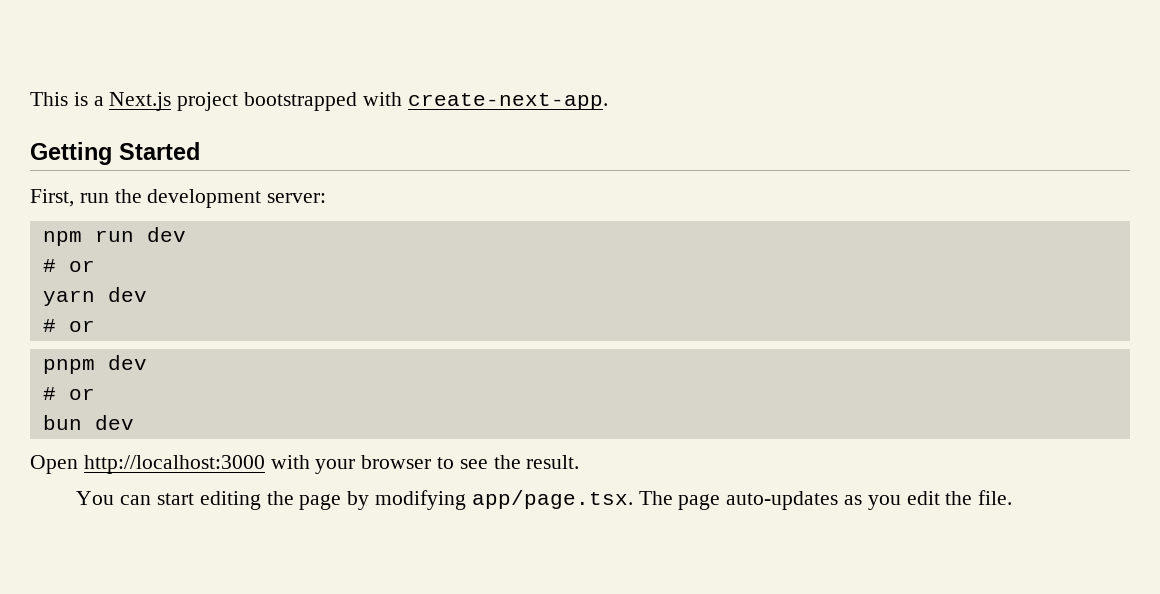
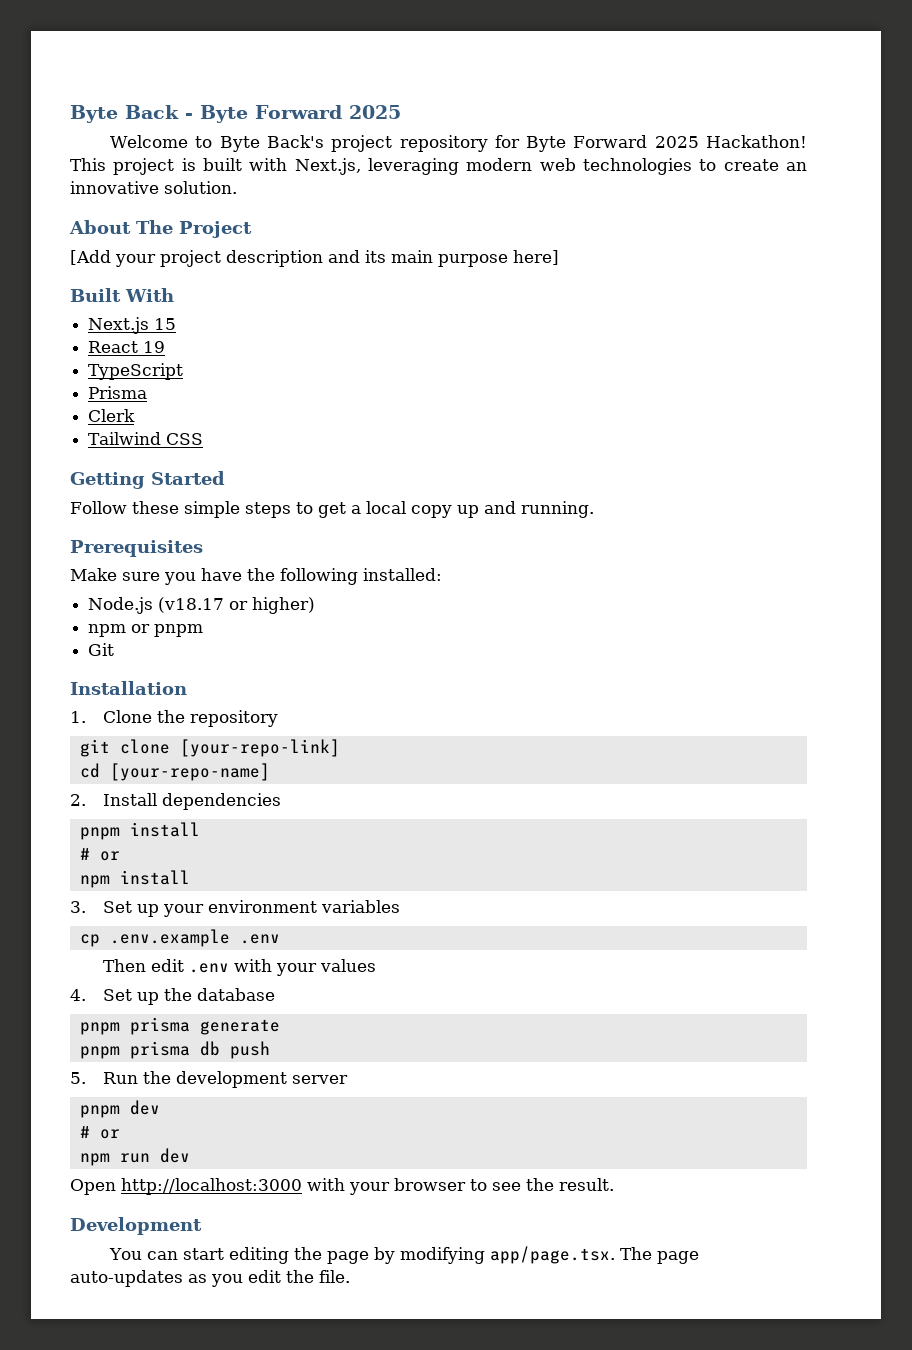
[30,92,608,111] [30,142,200,165] [30,189,327,208] [42,227,186,246] [42,259,95,272] [42,287,147,306] [42,319,95,332] This is a Next.js project bootstrapped with create-next-app. // Getting Started // First, run the development server: // npm run dev // # or // yarn dev // # or -> [70,105,401,123] [110,135,807,152] [70,158,808,175] [70,181,237,194] [69,220,252,238] [70,250,559,267] [70,288,174,302] [88,317,177,334] [88,341,166,353] [88,363,184,380] [88,386,148,399] [88,409,136,422] [88,432,204,445] [70,471,225,489] [70,501,594,518] [70,540,203,557] [70,568,442,585] [88,597,316,614] [88,624,204,637] [88,643,115,656] [70,681,187,695] [70,710,278,727] [79,739,340,757] [79,763,270,781] [70,793,281,810] [79,822,200,840] [79,848,120,861] [79,870,190,888] [70,900,400,917] [79,929,280,947] [102,959,376,976] [70,988,275,1005] [79,1017,280,1035] [79,1041,270,1059] [70,1071,348,1088] Byte Back - Byte Forward 2025 // Welcome to Byte Back's project repository for Byte Forward 2025 Hackathon! This project is built with Next.js, leveraging modern web technologies to create an innovative solution. // About The Project // [Add your project description and its main purpose here] // Built With // Next.js 15 // React 19 // TypeScript // Prisma // Clerk // Tailwind CSS // Getting Started // Follow these simple steps to get a local copy up and running. // Prerequisites // Make sure you have the following installed: // Node.js (v18.17 or higher) // npm or pnpm // Git // Installation // 1. Clone the repository // git clone [your-repo-link] // cd [your-repo-name] // 2. Install dependencies // pnpm install // # or // npm install // 3. Set up your environment variables // cp .env.example .env // Then edit .env with your values // 4. Set up the database // pnpm prisma generate // pnpm prisma db push // 5. Run the development server
[42,415,82,430] bun -> [79,1153,150,1166] npm run
(580, 462) none -> [70,1217,202,1235] // Development

